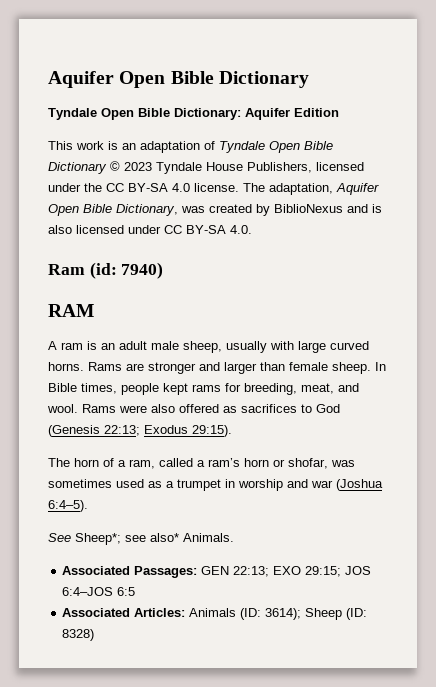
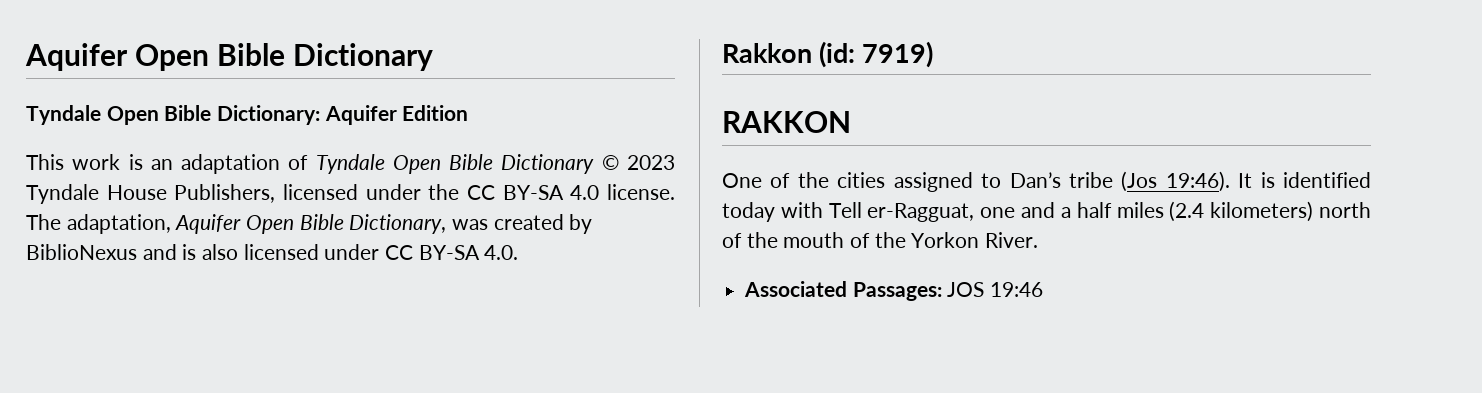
[48,262,164,279] [48,304,94,317] [48,341,369,353] [48,362,386,374] [48,383,359,395] [47,404,340,413] [48,425,232,437] [48,458,355,469] [48,479,383,491] [48,500,88,512] [48,533,234,545] [62,566,372,578] [62,587,136,596] [62,608,368,620] [62,629,95,641] Ram (id: 7940) // RAM // A ram is an adult male sheep, usually with large curved horns. Rams are stronger and larger than female sheep. In Bible times, people kept rams for breeding, meat, and wool. Rams were also offered as sacrifices to God (Genesis 22:13; Exodus 29:15). // The horn of a ram, called a ram’s horn or shofar, was sometimes used as a trumpet in worship and war (Joshua 6:4–5). // See Sheep*; see also* Animals. // Associated Passages: GEN 22:13; EXO 29:15; JOS 6:4–JOS 6:5 // Associated Articles: Animals (ID: 3614); Sheep (ID: 8328) -> [722,41,934,68] [722,111,851,133] [722,171,1371,192] [722,201,1371,222] [722,232,1039,248] [744,281,1044,301] Rakkon (id: 7919) // RAKKON // One of the cities assigned to Dan’s tribe (Jos 19:46). It is identified today with Tell er-Ragguat, one and a half miles (2.4 kilometers) north of the mouth of the Yorkon River. // Associated Passages: JOS 19:46

